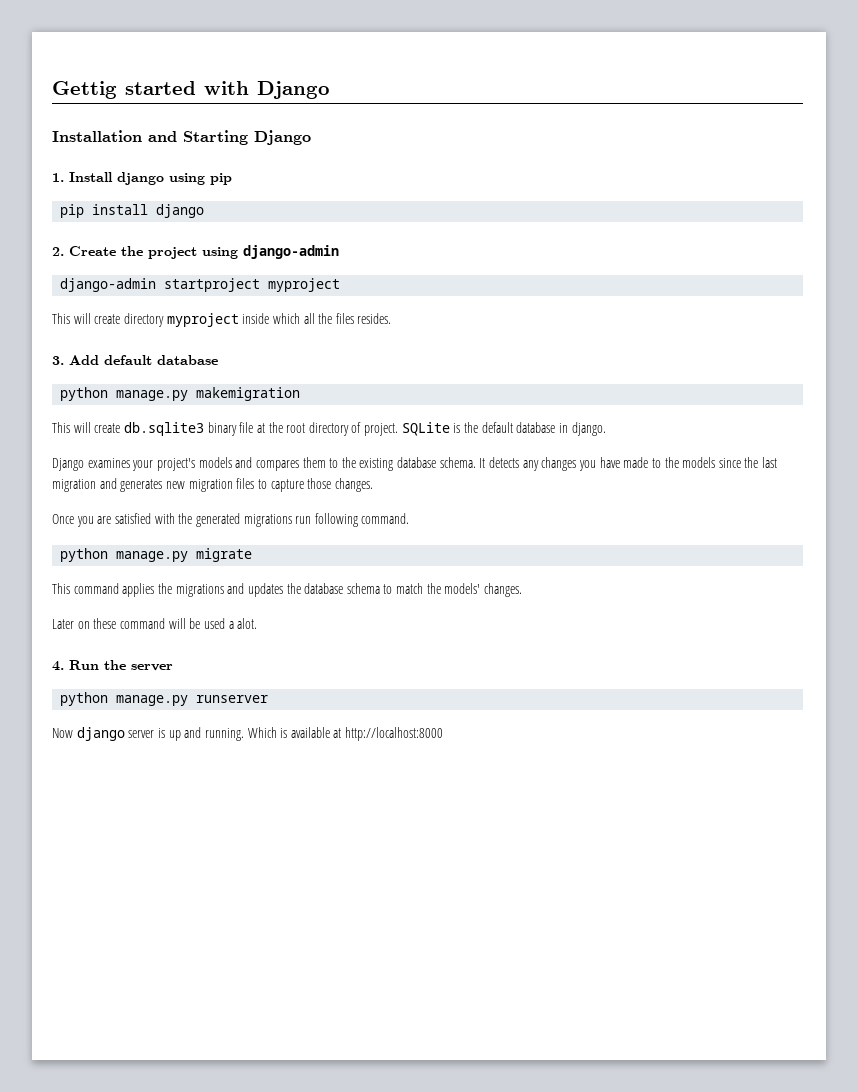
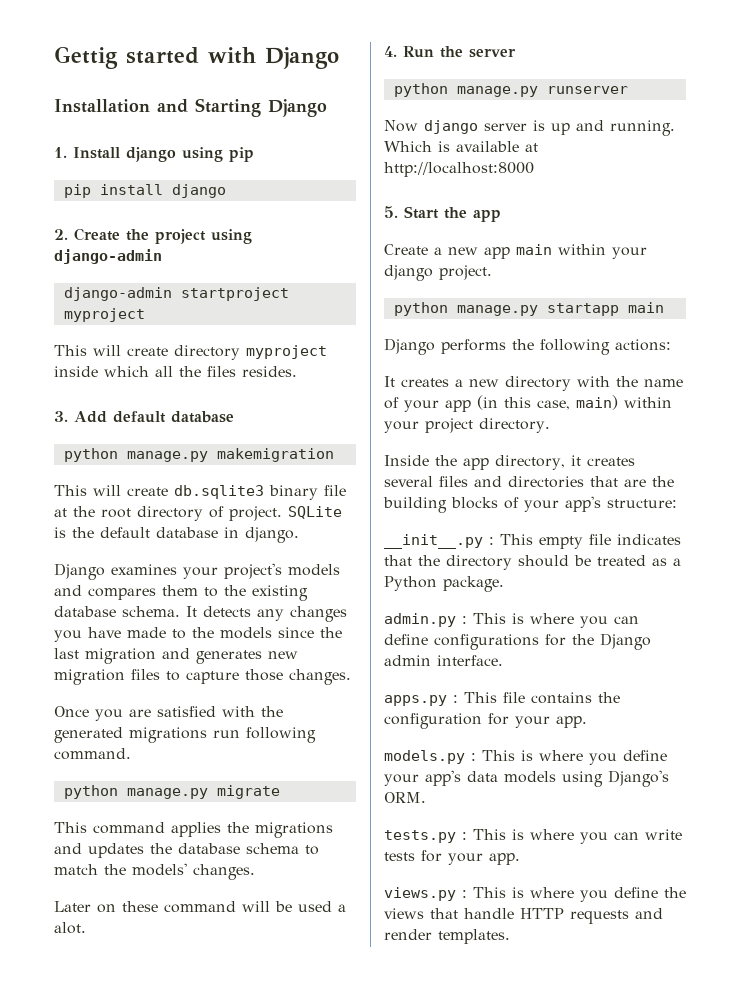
(444, 734) none -> [384,206,501,222] [384,244,647,259] [384,265,492,281] [393,302,664,316] [384,338,671,355] [384,376,683,391] [384,395,672,412] [384,418,550,433] [384,455,635,470] [384,476,674,488] [383,496,677,513] [384,534,681,549] [384,555,681,570] [384,576,504,592] [384,613,639,628] [384,633,651,650] [384,655,503,666] [384,692,620,706] [384,713,587,729] [384,750,667,765] [384,770,669,787] [384,792,426,803] [384,829,682,844] [384,850,520,865] [384,887,686,902] [384,908,663,924] [384,929,510,944] // 5. Start the app // Create a new app main within your django project. // python manage.py startapp main // Django performs the following actions: // It creates a new directory with the name of your app (in this case, main) within your project directory. // Inside the app directory, it creates several files and directories that are the building blocks of your app's structure: // __init__.py : This empty file indicates that the directory should be treated as a Python package. // admin.py : This is where you can define configurations for the Django admin interface. // apps.py : This file contains the configuration for your app. // models.py : This is where you define your app's data models using Django's ORM. // tests.py : This is where you can write tests for your app. // views.py : This is where you define the views that handle HTTP requests and render templates.

